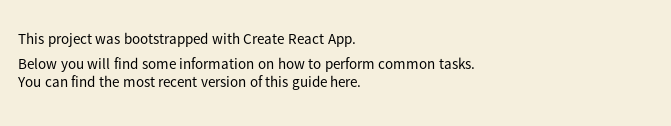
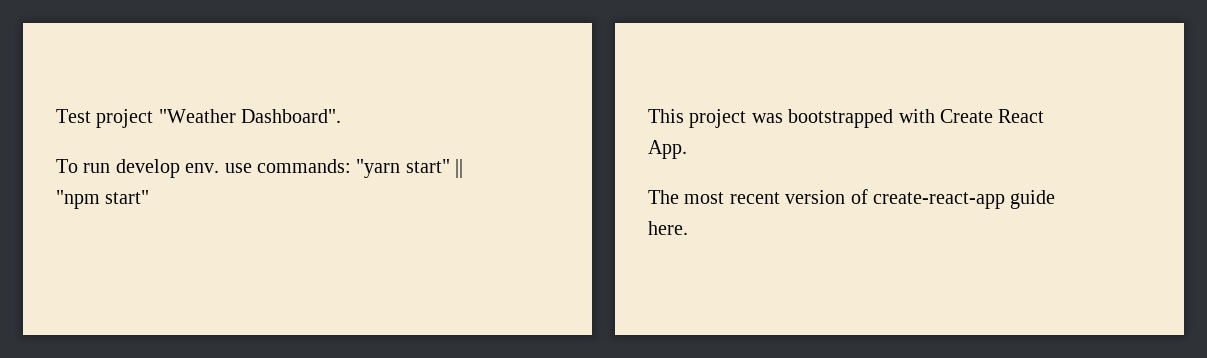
(18, 38) none -> [56,109,342,128] [56,159,464,178] [56,190,150,209] Test project "Weather Dashboard". // To run develop env. use commands: "yarn start" || "npm start" //
[18,57,476,72] [17,75,119,87] Below you will find some information on how to perform common tasks. // You can find the -> [648,190,679,204] The
[265,75,289,87] this -> [873,192,1005,209] create-react-app

